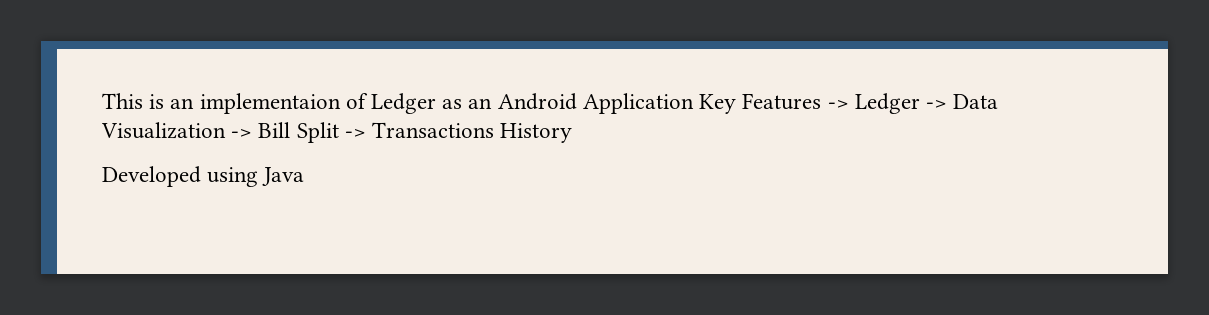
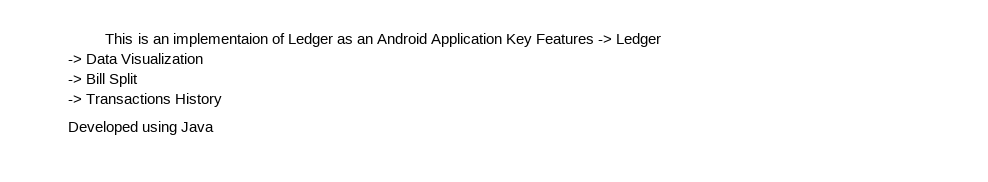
(920, 103) none -> (662, 40) //
(226, 130) none -> (204, 58) //
(339, 132) none -> (139, 80) //

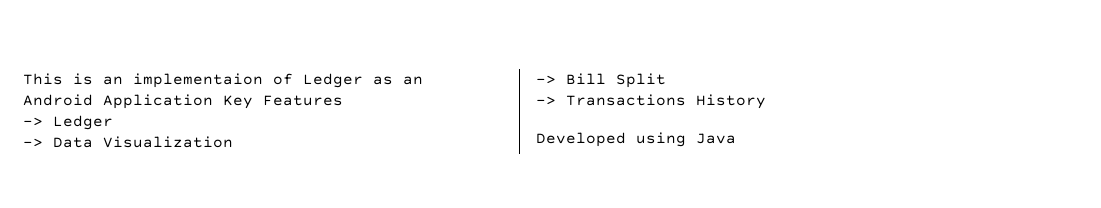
(595, 39) none -> (343, 100) //

